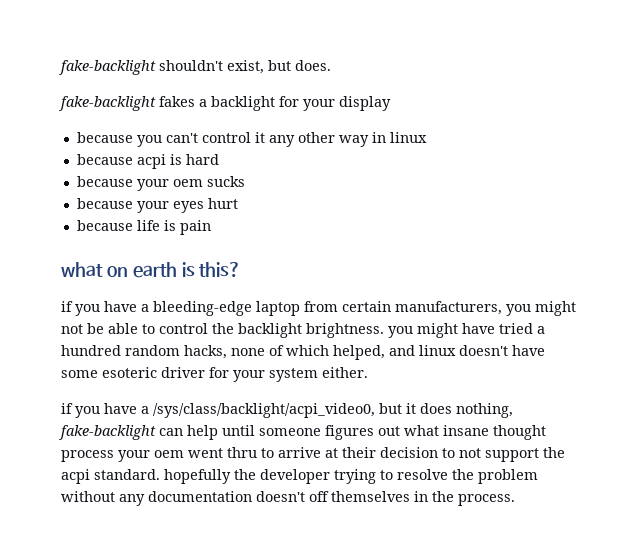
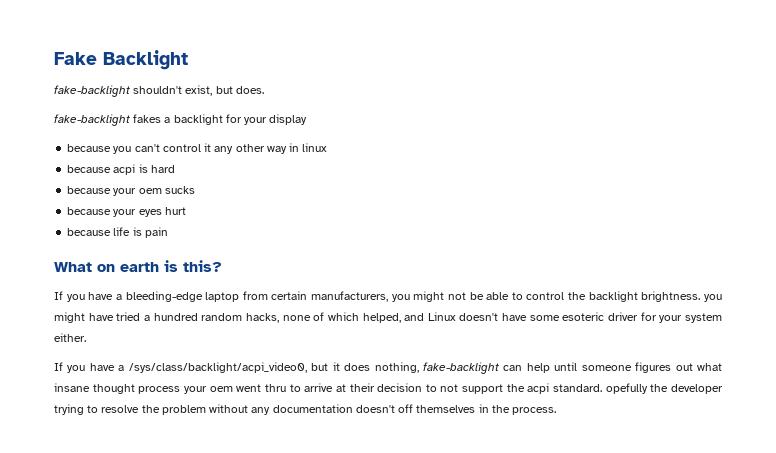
(58, 67) none -> [54,50,188,70] Fake Backlight //
[61,262,103,277] what -> [54,262,92,272] What
[61,301,73,312] if -> [54,291,63,300] If
[419,345,456,356] linux -> [427,312,456,321] Linux
[61,403,73,414] if -> [54,362,63,371] If
[164,469,231,484] hopefully -> [605,383,648,394] opefully

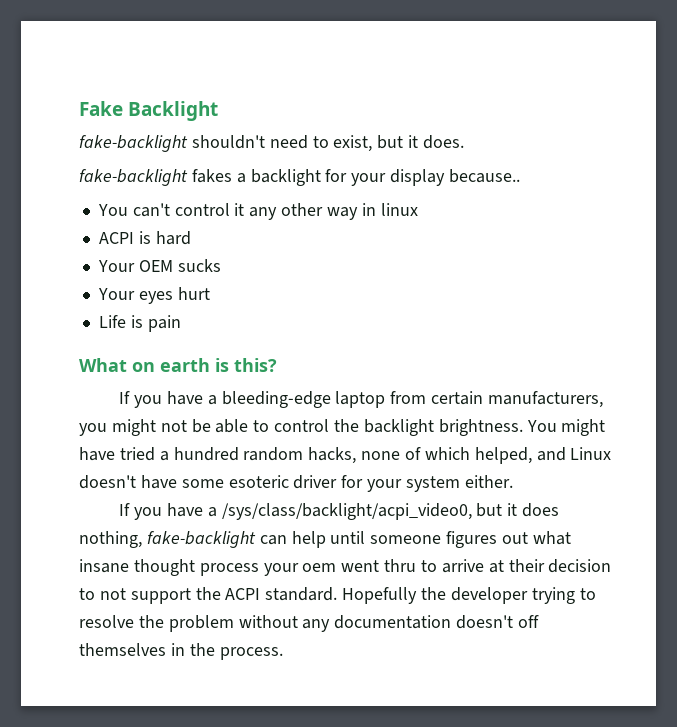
(183, 90) none -> [269,135,329,149] need to
(233, 90) none -> [408,135,419,148] it
[67,144,132,154] // because you -> [449,169,521,183] [97,204,128,216] because.. // You
[67,164,136,175] because acpi -> [98,232,134,244] ACPI
[67,186,162,196] because your oem -> [97,260,173,272] Your OEM
[67,207,137,217] because your -> [97,288,135,300] Your
[67,227,131,236] because life -> [98,315,126,328] Life
[704,294,723,302] you -> [526,420,557,432] You
[527,383,648,394] acpi standard. opefully -> [225,587,418,604] ACPI standard. Hopefully

